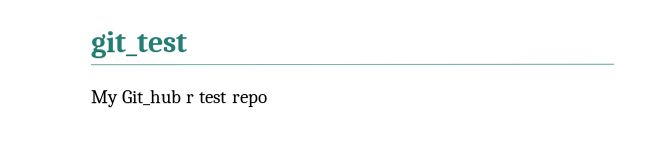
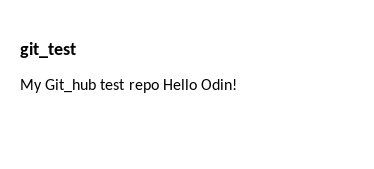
[186,94,196,104] r -> (97, 86) none
(268, 100) none -> [162,79,237,90] Hello Odin!

